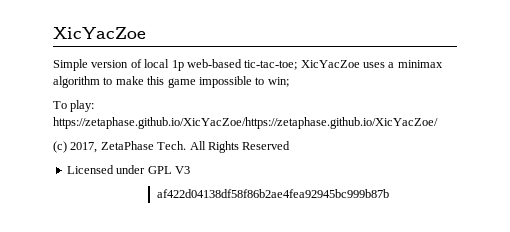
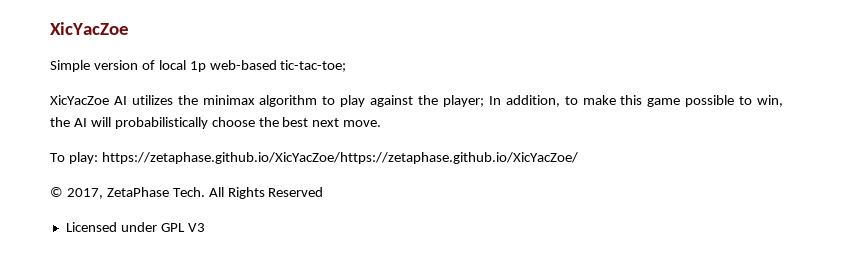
[300,60,443,68] [53,76,289,88] XicYacZoe uses a minimax algorithm to make this game impossible to win; -> [50,95,784,107] [50,117,382,129] // XicYacZoe AI utilizes the minimax algorithm to play against the player; In addition, to make this game possible to win, the AI will probabilistically choose the best next move.
[53,141,67,153] (c) -> [50,187,63,197] ©
[157,189,390,198] // af422d04138df58f86b2ae4fea92945bc999b87b -> (205, 227) none

